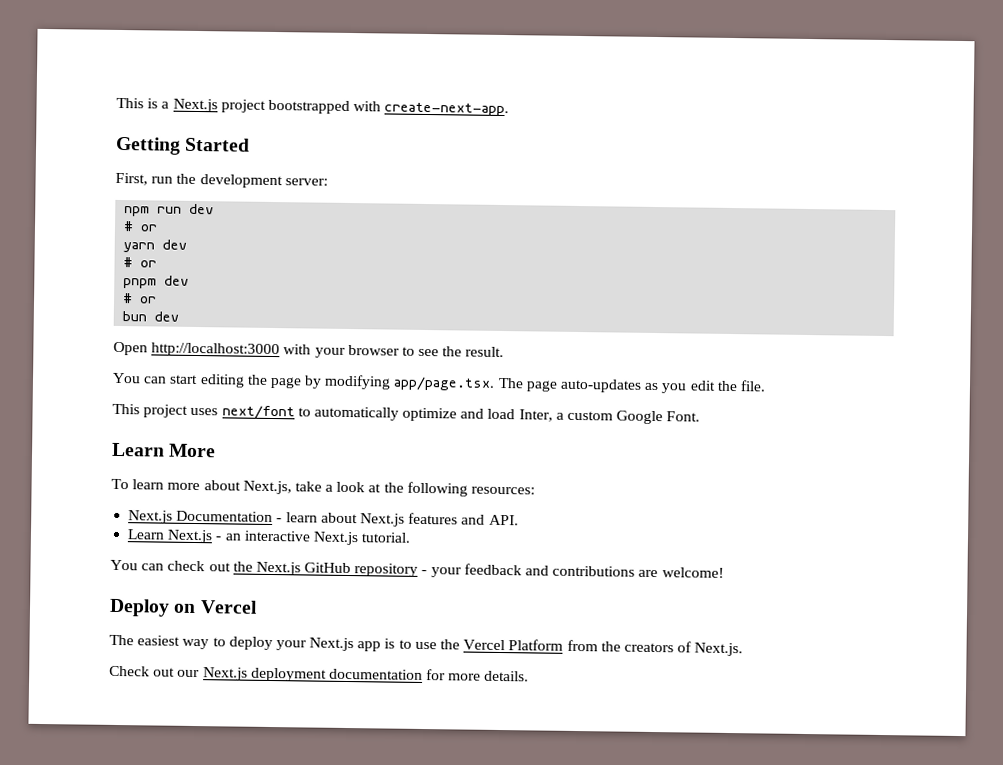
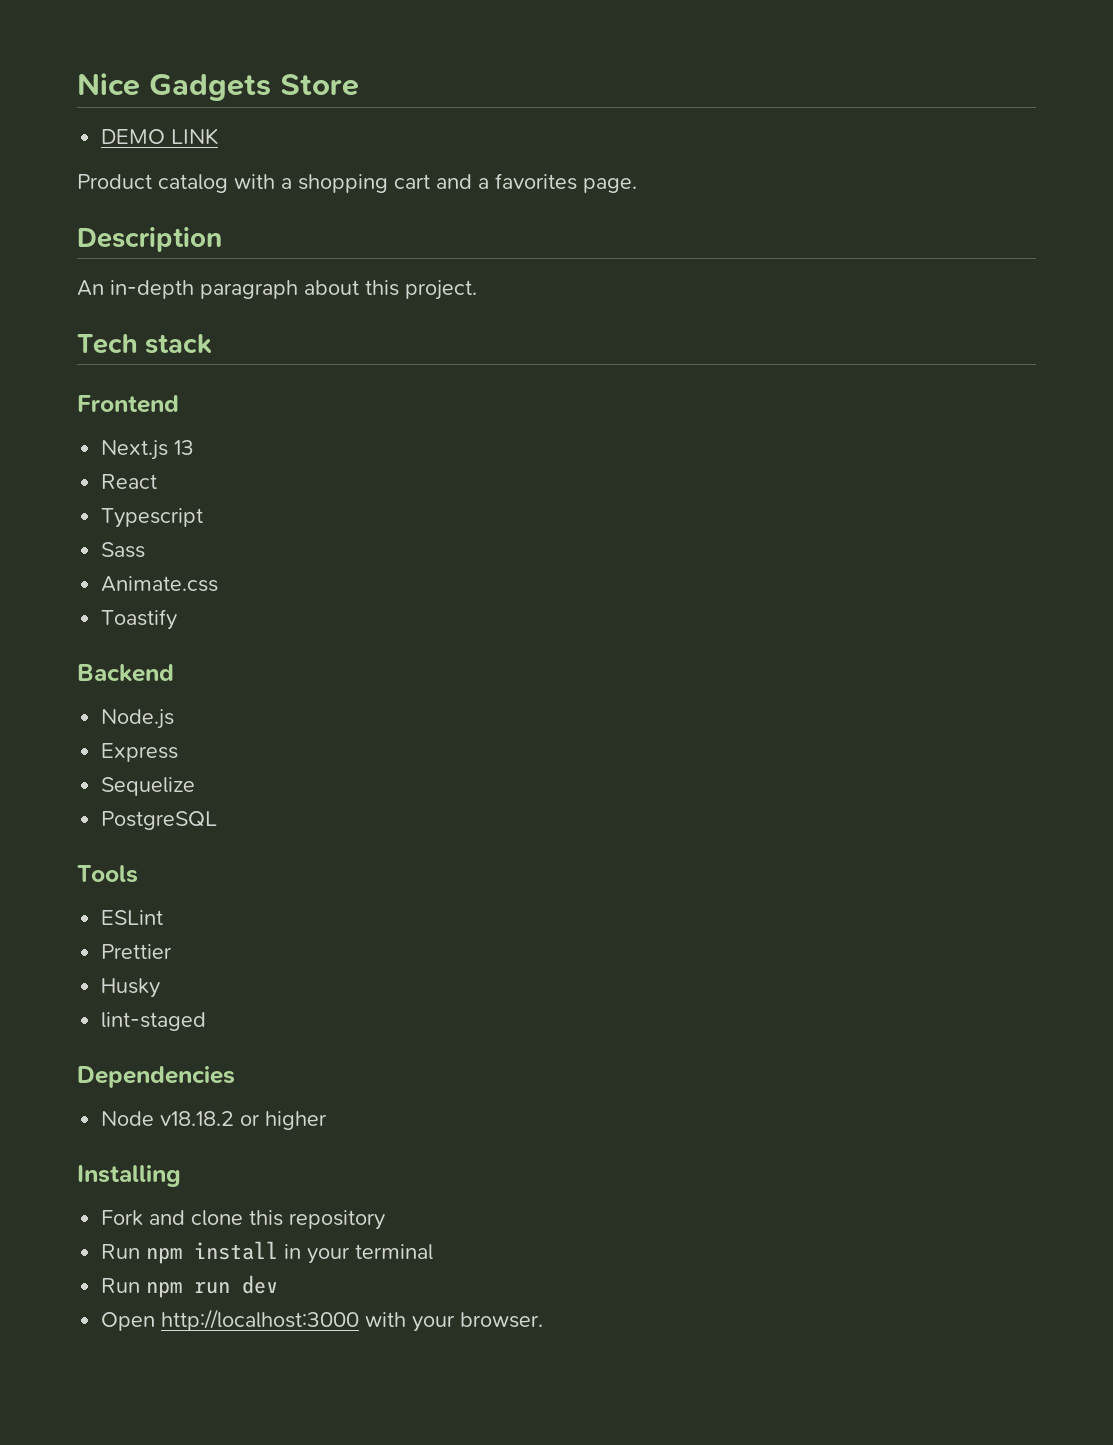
[116,97,510,117] [115,136,251,155] [115,172,328,189] [124,203,215,217] [123,221,159,232] [123,239,188,253] [123,257,158,268] [123,275,190,289] [123,293,158,304] [122,311,180,322] [113,341,505,358] [112,372,766,394] [112,403,701,425] [112,442,217,458] [111,478,536,497] [128,510,519,527] [127,529,412,546] [110,559,724,578] [109,598,258,617] [109,634,744,657] [109,665,530,682] This is a Next.js project bootstrapped with create-next-app. // Getting Started // First, run the development server: // npm run dev // # or // yarn dev // # or // pnpm dev // # or // bun dev // Open http://localhost:3000 with your browser to see the result. // You can start editing the page by modifying app/page.tsx. The page auto-updates as you edit the file. // This project uses next/font to automatically optimize and load Inter, a custom Google Font. // Learn More // To learn more about Next.js, take a look at the following resources: // Next.js Documentation - learn about Next.js features and API. // Learn Next.js - an interactive Next.js tutorial. // You can check out the Next.js GitHub repository - your feedback and contributions are welcome! // Deploy on Vercel // The easiest way to deploy your Next.js app is to use the Vercel Platform from the creators of Next.js. // Check out our Next.js deployment documentation for more details. -> [77,73,359,101] [101,128,219,145] [77,173,637,193] [77,227,222,252] [77,280,477,300] [77,334,212,354] [77,395,179,413] [101,440,195,460] [101,474,158,489] [101,508,204,528] [101,542,146,558] [101,576,219,592] [101,609,178,630] [77,664,174,682] [101,709,175,729] [101,743,179,762] [101,777,196,796] [101,811,218,830] [77,865,138,883] [101,910,164,925] [101,944,173,959] [101,978,161,998] [101,1012,207,1031] [77,1066,235,1088] [101,1111,328,1130] [77,1165,181,1187] [101,1210,386,1230] [101,1241,434,1264] [101,1275,279,1298] [101,1309,544,1332] Nice Gadgets Store // DEMO LINK // Product catalog with a shopping cart and a favorites page. // Description // An in-depth paragraph about this project. // Tech stack // Frontend // Next.js 13 // React // Typescript // Sass // Animate.css // Toastify // Backend // Node.js // Express // Sequelize // PostgreSQL // Tools // ESLint // Prettier // Husky // lint-staged // Dependencies // Node v18.18.2 or higher // Installing // Fork and clone this repository // Run npm install in your terminal // Run npm run dev // Open http://localhost:3000 with your browser.

